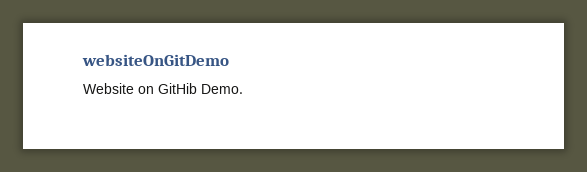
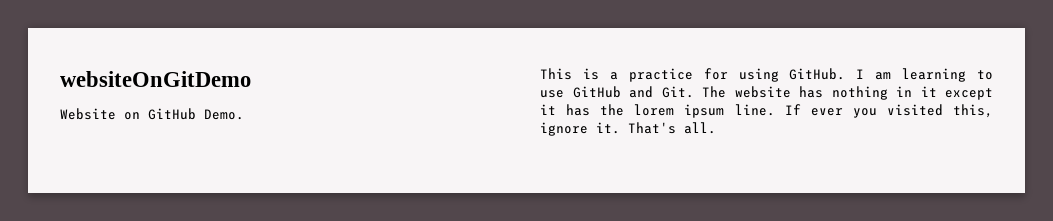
[158,83,197,94] GitHib -> [148,108,196,120] GitHub
(243, 89) none -> [540,68,993,82] [540,86,993,100] [540,104,994,118] [540,122,716,136] // This is a practice for using GitHub. I am learning to use GitHub and Git. The website has nothing in it except it has the lorem ipsum line. If ever you visited this, ignore it. That's all.

